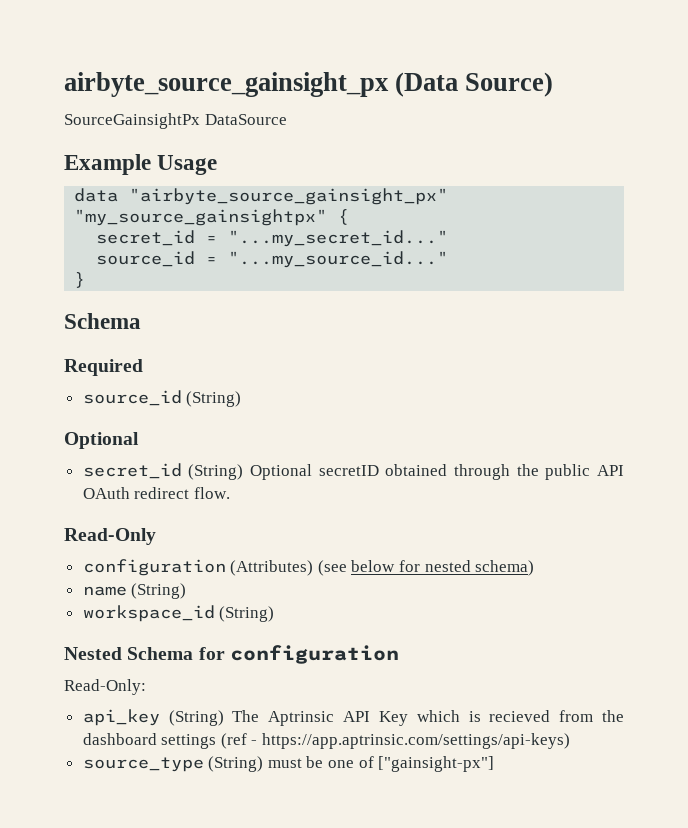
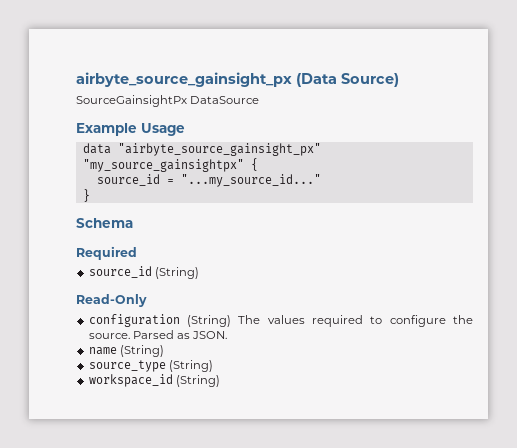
[96,230,449,247] // secret_id = "...my_secret_id..." -> (258, 164) none
[64,432,139,449] [82,463,624,480] [82,487,230,499] [64,528,156,545] [82,559,535,576] Optional // secret_id (String) Optional secretID obtained through the public API OAuth redirect flow. // Read-Only // configuration (Attributes) (see below for nested schema) -> [76,294,147,307] [88,314,473,327] [88,330,227,339] Read-Only // configuration (String) The values required to configure the source. Parsed as JSON.
(187, 591) none -> [88,360,213,372] // source_type (String)
[64,645,399,664] [64,679,146,695] [82,709,624,726] [82,733,571,749] [82,756,495,772] // Nested Schema for configuration // Read-Only: // api_key (String) The Aptrinsic API Key which is recieved from the dashboard settings (ref - https://app.aptrinsic.com/settings/api-keys) // source_type (String) must be one of ["gainsight-px"] -> (220, 381) none

